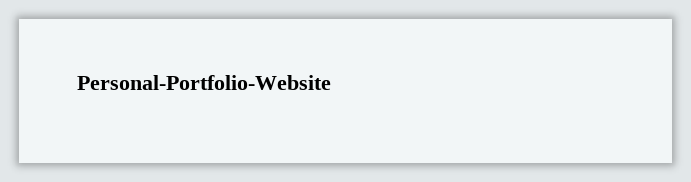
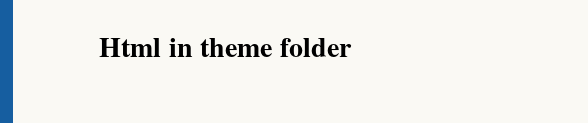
[77,75,331,90] Personal-Portfolio-Website -> [99,38,352,57] Html in theme folder

